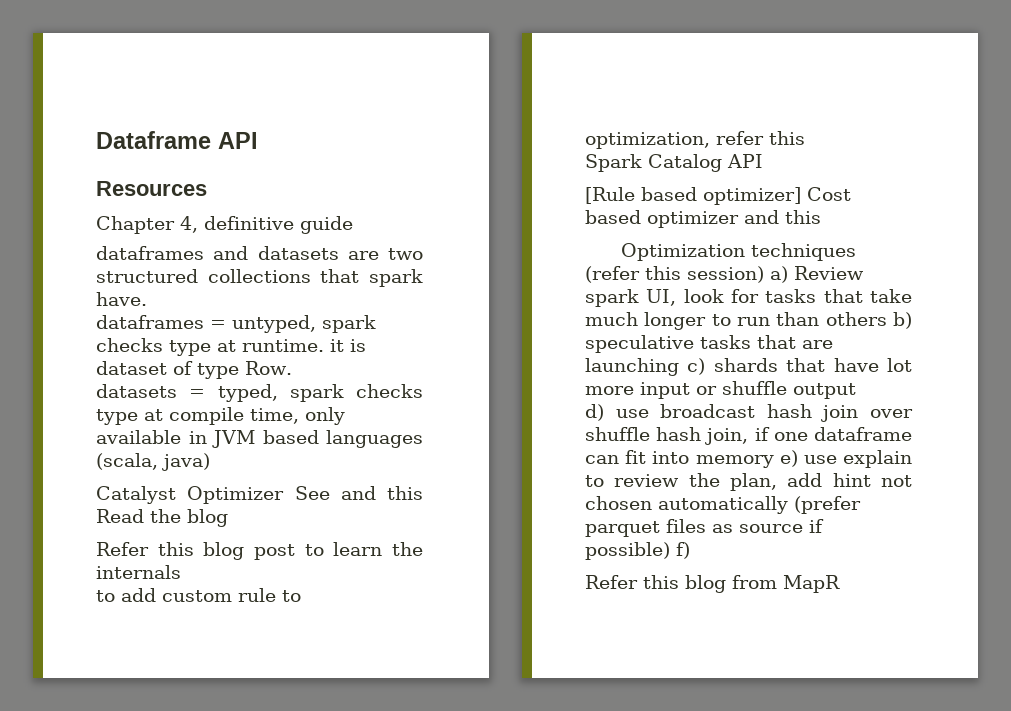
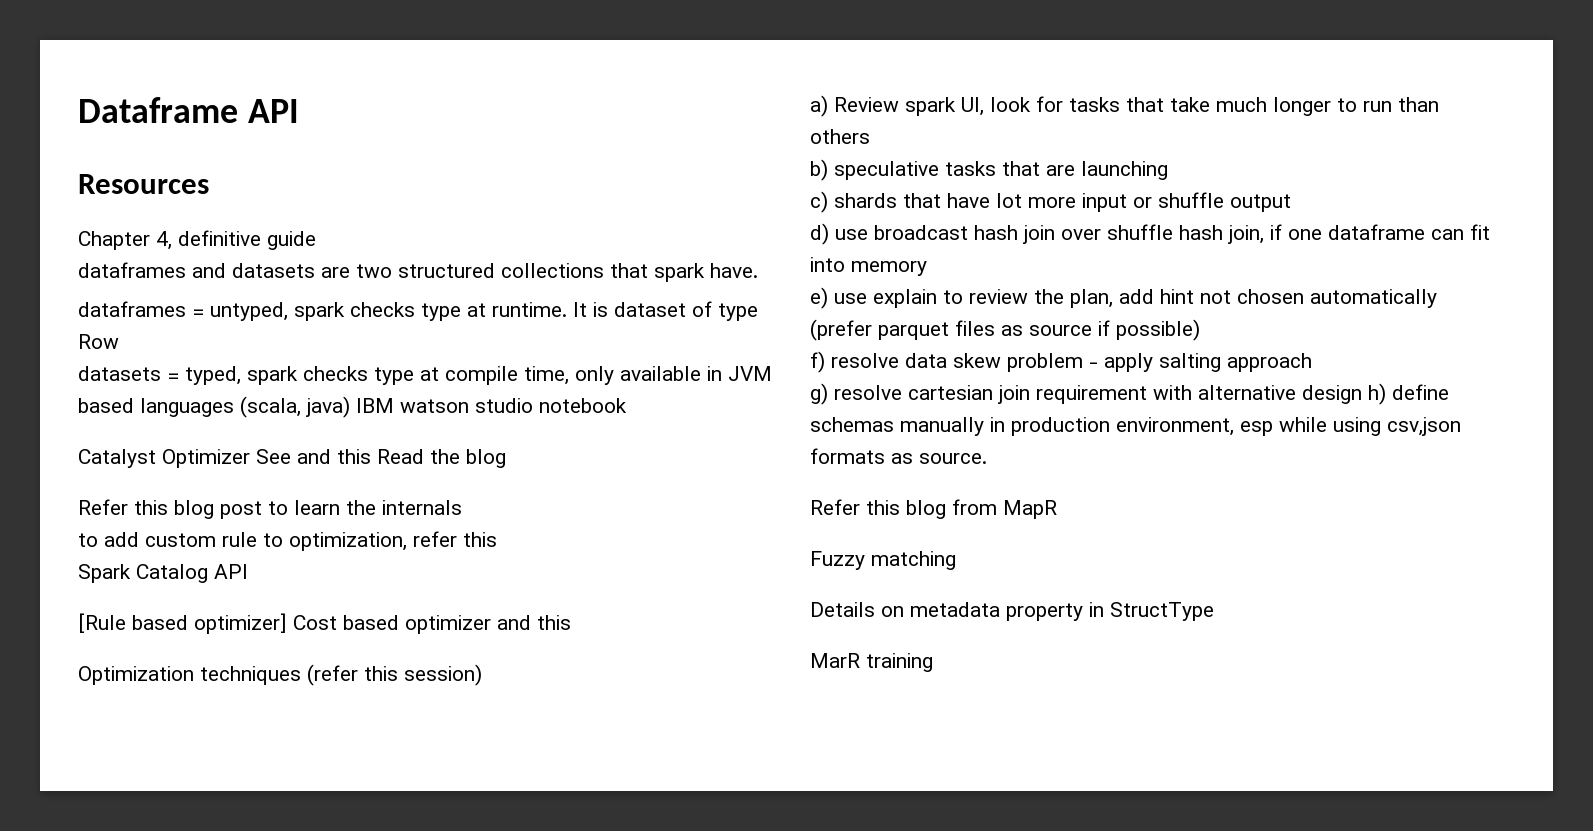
[330,339,344,352] it -> [573,302,587,317] It
[245,361,292,375] Row. -> [78,334,119,349] Row
(210, 462) none -> [356,398,627,413] IBM watson studio notebook
(764, 274) none -> (482, 675) //
(887, 319) none -> (870, 136) //
(679, 367) none -> (1168, 170) //
(774, 461) none -> (927, 268) //
(670, 551) none -> (1200, 330) //
(690, 550) none -> [831,353,1312,372] [810,383,1449,405] [810,417,1461,436] [810,448,987,464] resolve data skew problem - apply salting approach // g) resolve cartesian join requirement with alternative design h) define schemas manually in production environment, esp while using csv,json formats as source.
(840, 584) none -> [810,551,956,570] [810,602,1214,621] [810,653,933,672] // Fuzzy matching // Details on metadata property in StructType // MarR training

